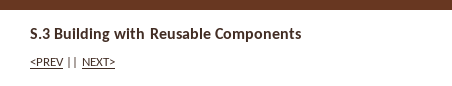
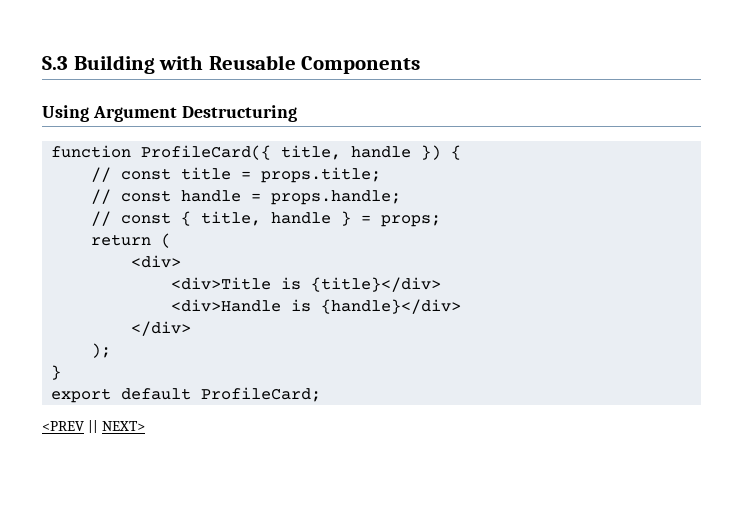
(301, 35) none -> [42,105,297,122] [50,145,461,160] [90,167,381,183] [90,189,401,205] [90,211,441,227] [90,233,171,248] [130,255,181,268] [170,277,441,292] [170,299,461,314] [130,321,191,336] [90,343,111,358] [50,365,61,380] [50,387,321,403] // Using Argument Destructuring // function ProfileCard({ title, handle }) { // // const title = props.title; // // const handle = props.handle; // // const { title, handle } = props; // return ( // <div> // <div>Title is {title}</div> // <div>Handle is {handle}</div> // </div> // ); // } // export default ProfileCard;

